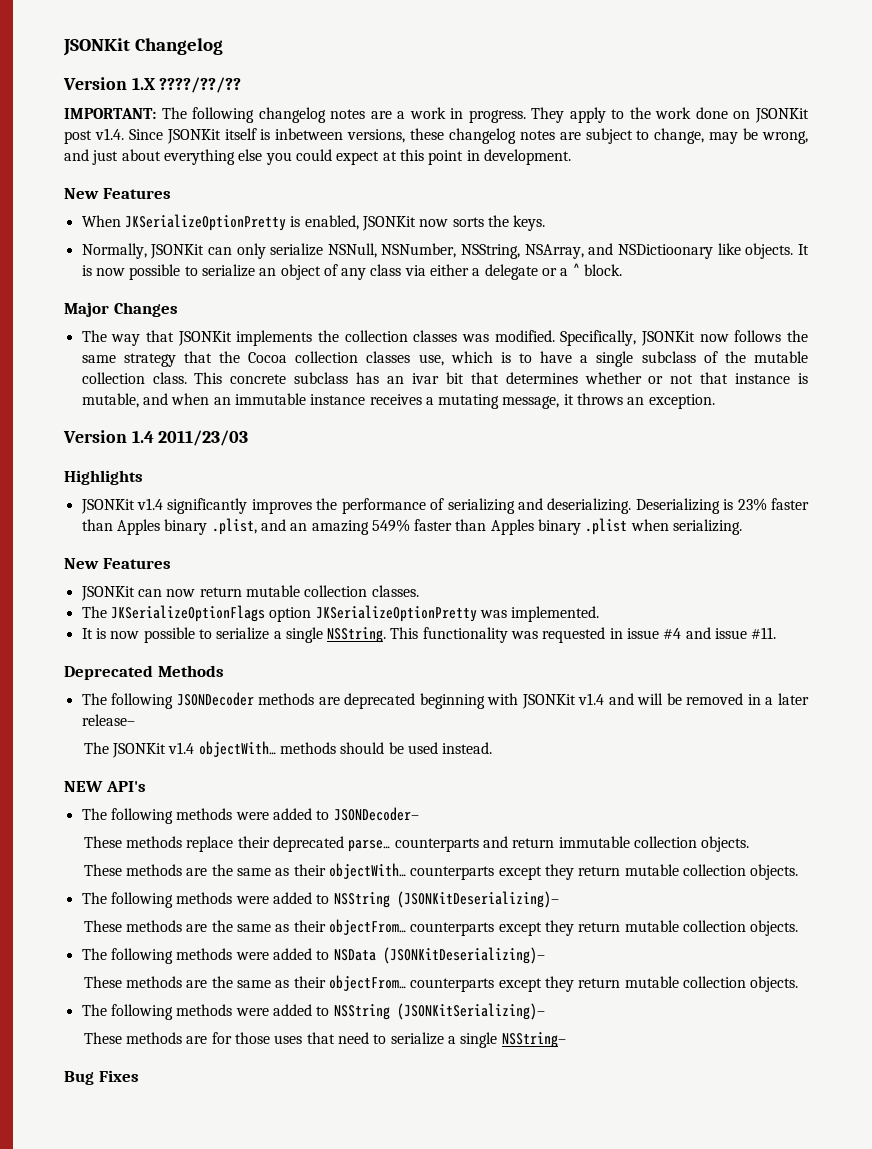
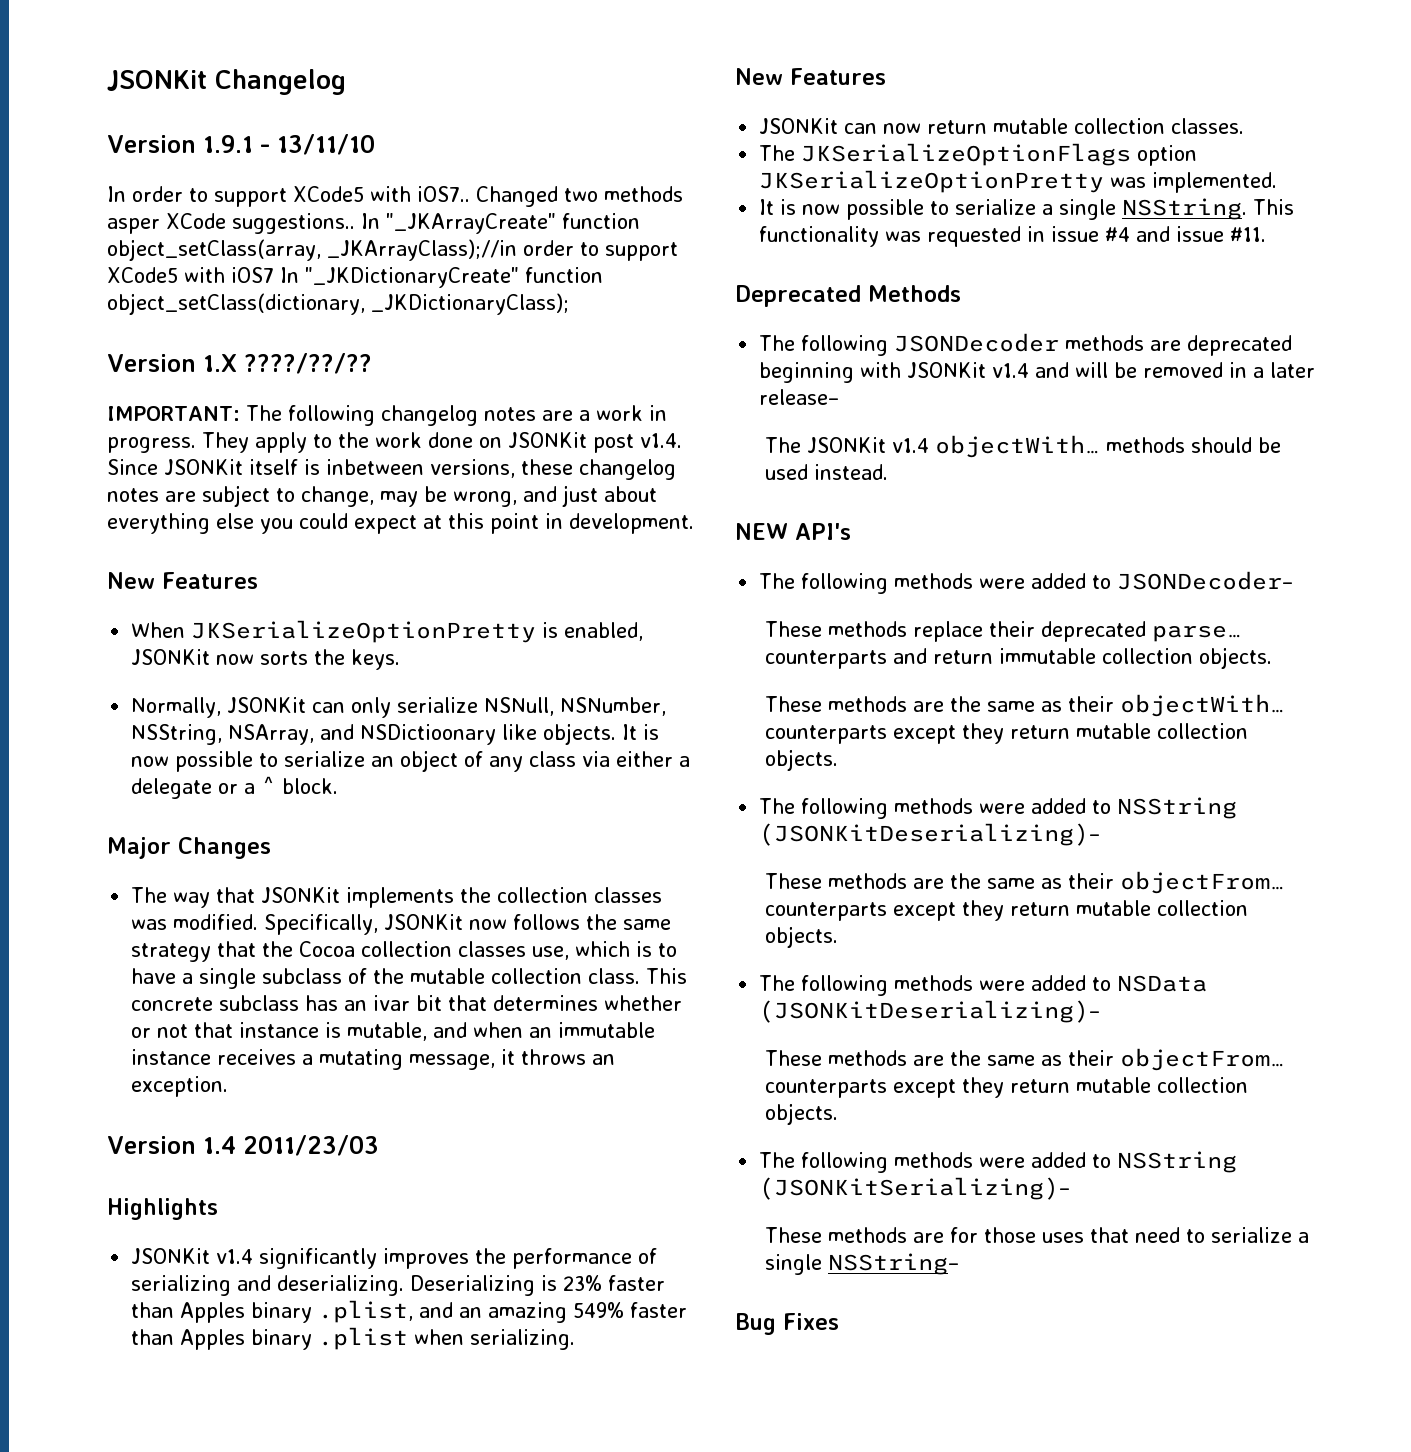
(223, 46) none -> [107,134,375,155] [107,186,683,207] [107,213,640,234] [107,239,678,261] [107,267,603,288] [107,293,569,315] // Version 1.9.1 - 13/11/10 // In order to support XCode5 with iOS7.. Changed two methods asper XCode suggestions.. In "_JKArrayCreate" function object_setClass(array, _JKArrayClass);//in order to support XCode5 with iOS7 In "_JKDictionaryCreate" function object_setClass(dictionary, _JKDictionaryClass);

